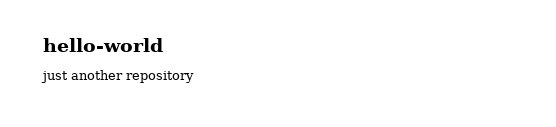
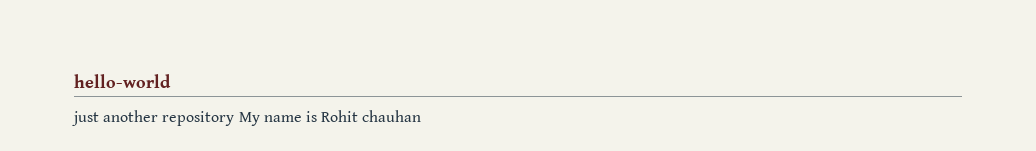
(194, 77) none -> [238,110,422,126] My name is Rohit chauhan

